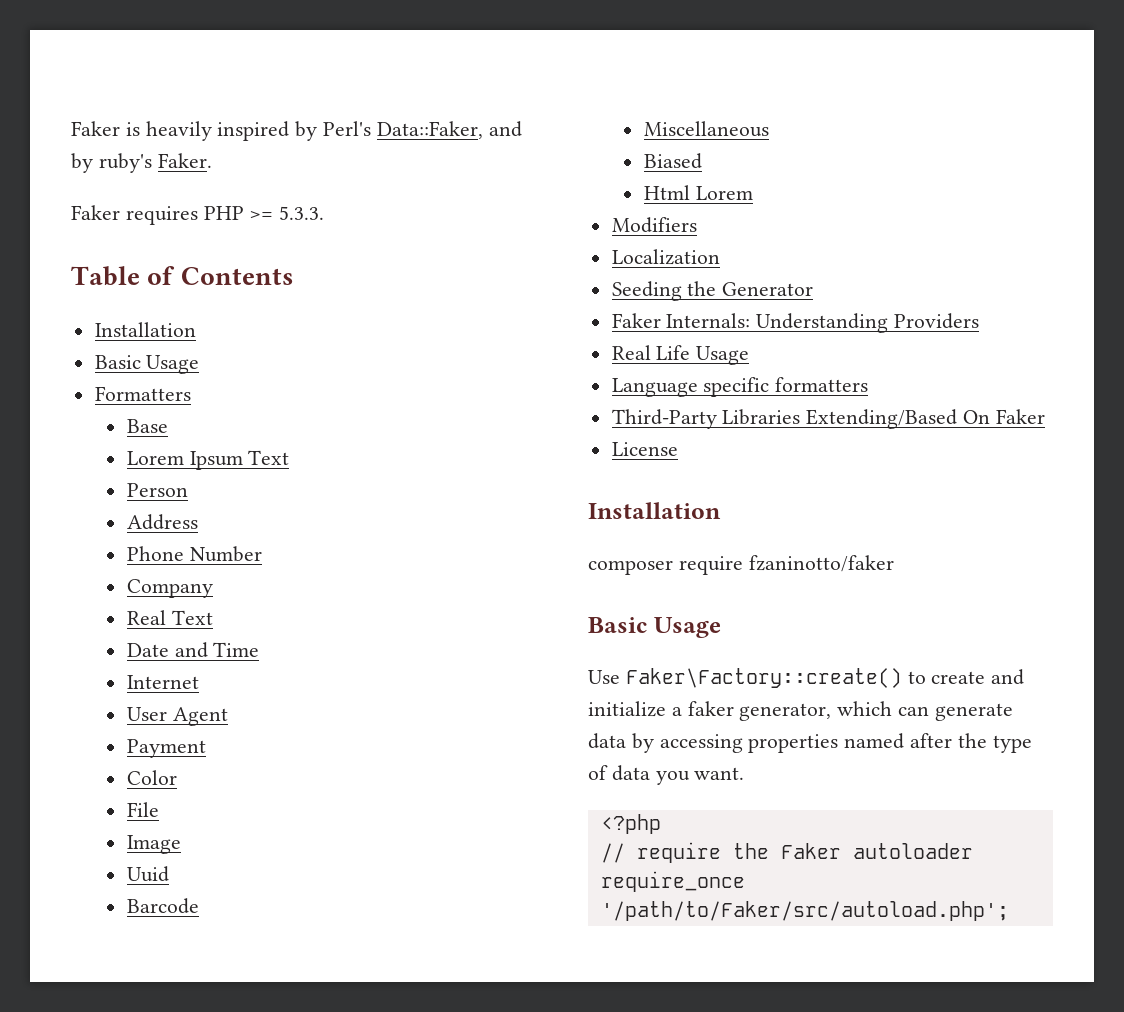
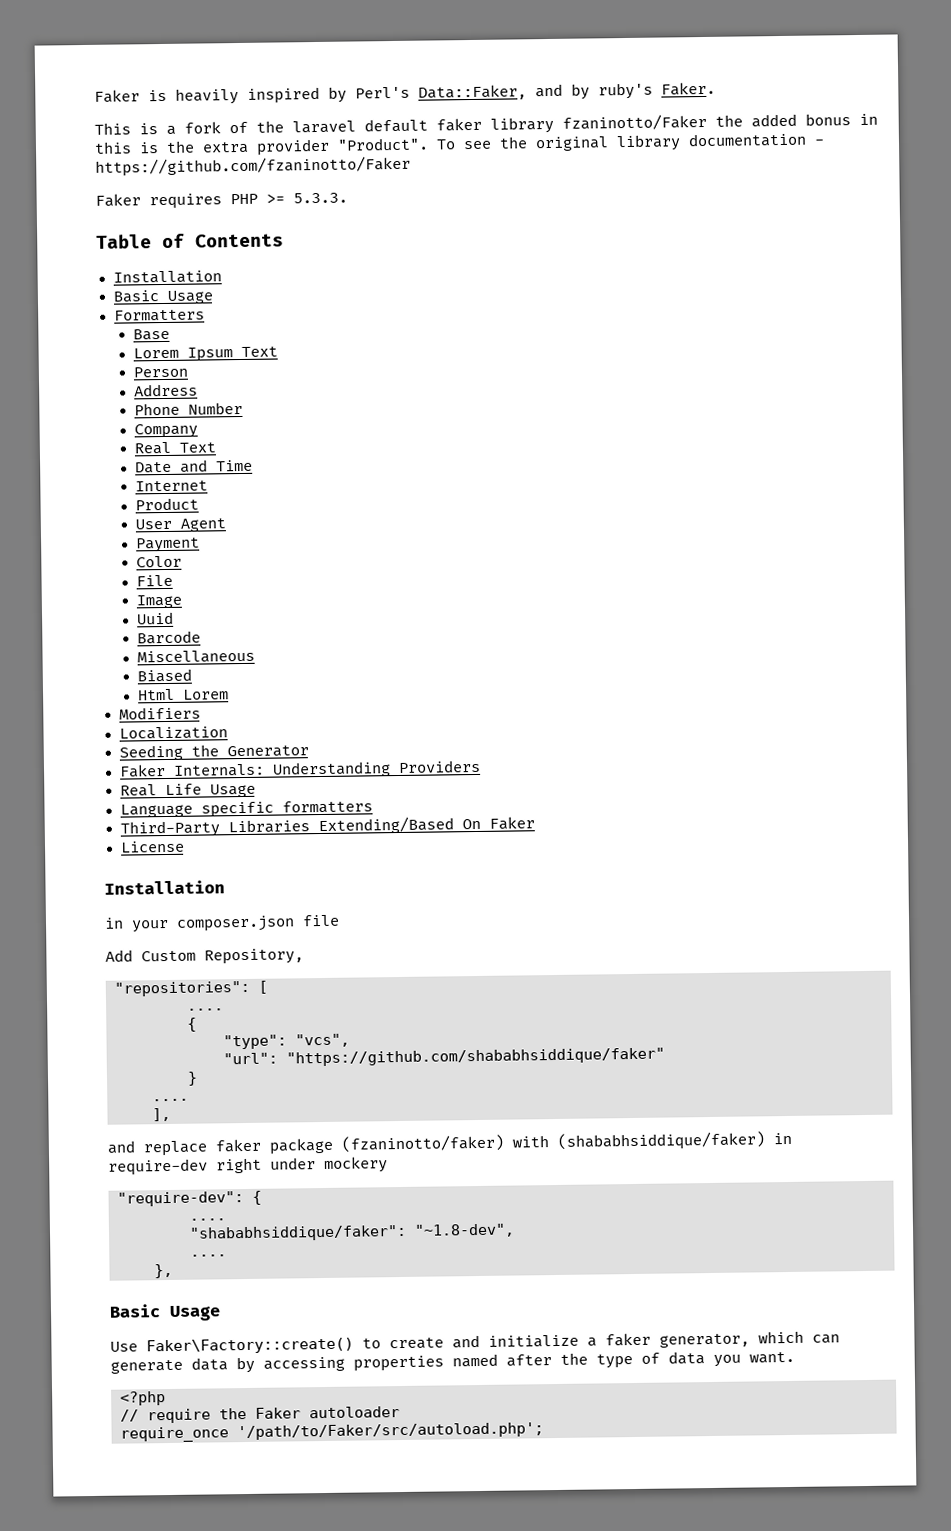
(212, 160) none -> [94,113,878,135] [94,132,825,156] [95,155,411,177] // This is a fork of the laravel default faker library fzaninotto/Faker the added bonus in this is the extra provider "Product". To see the original library documentation - https://github.com/fzaninotto/Faker
(199, 682) none -> [134,497,199,511] // Product
[588,555,894,575] composer require fzaninotto/faker -> [104,914,340,933] [105,948,304,965] [114,980,268,997] [187,1008,224,1011] [187,1017,197,1032] [223,1033,350,1050] [223,1047,665,1067] [187,1071,198,1086] [152,1098,189,1102] [152,1107,171,1122] [107,1131,792,1157] [108,1156,388,1176] [117,1190,262,1207] [189,1218,226,1221] [189,1223,515,1242] [190,1254,227,1257] [154,1263,173,1279] in your composer.json file // Add Custom Repository, // "repositories": [ // .... // { // "type": "vcs", // "url": "https://github.com/shababhsiddique/faker" // } // .... // ], // and replace faker package (fzaninotto/faker) with (shababhsiddique/faker) in require-dev right under mockery // "require-dev": { // .... // "shababhsiddique/faker": "~1.8-dev", // .... // },

